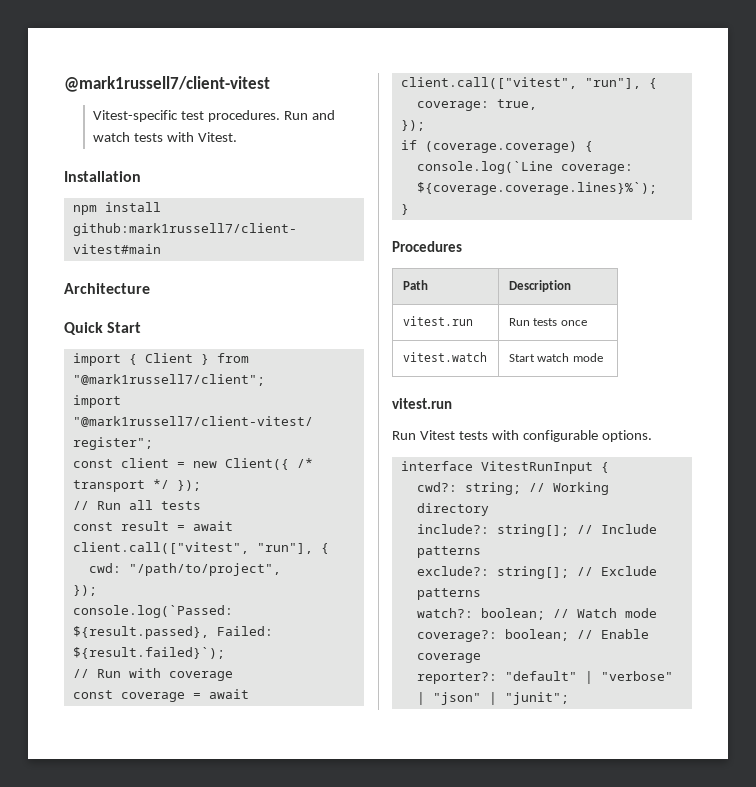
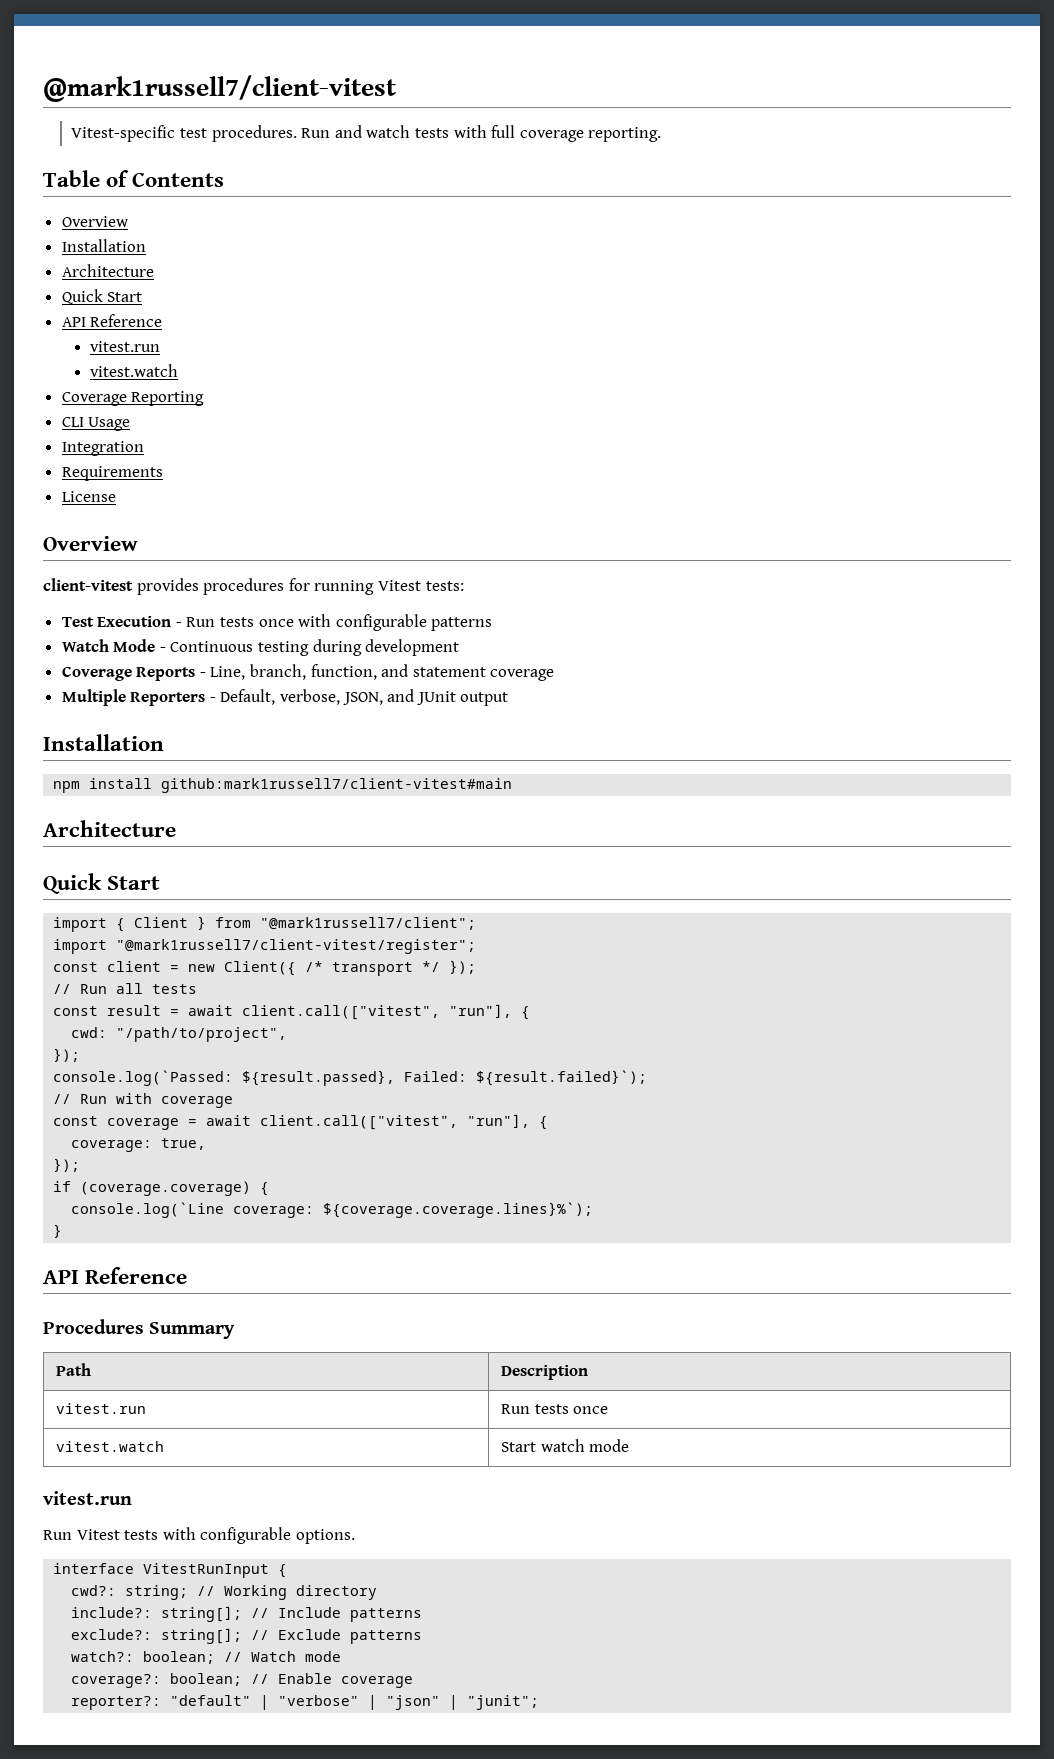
[197,132,237,142] Vitest. -> [491,125,662,142] [43,170,225,187] [61,216,128,227] [61,239,146,252] [61,264,154,277] [61,289,143,304] [61,314,163,327] [90,341,161,352] [90,364,179,377] [61,391,205,406] [61,417,131,431] [61,441,144,456] [61,466,163,481] [61,491,116,502] [43,536,138,551] [43,578,464,595] [61,614,493,631] [61,639,460,656] [61,664,555,681] [61,689,509,706] full coverage reporting. // Table of Contents // Overview // Installation // Architecture // Quick Start // API Reference // vitest.run // vitest.watch // Coverage Reporting // CLI Usage // Integration // Requirements // License // Overview // client-vitest provides procedures for running Vitest tests: // Test Execution - Run tests once with configurable patterns // Watch Mode - Continuous testing during development // Coverage Reports - Line, branch, function, and statement coverage // Multiple Reporters - Default, verbose, JSON, and JUnit output
(409, 209) none -> [43,1267,188,1284] // API Reference
(462, 246) none -> [149,1322,236,1339] Summary

